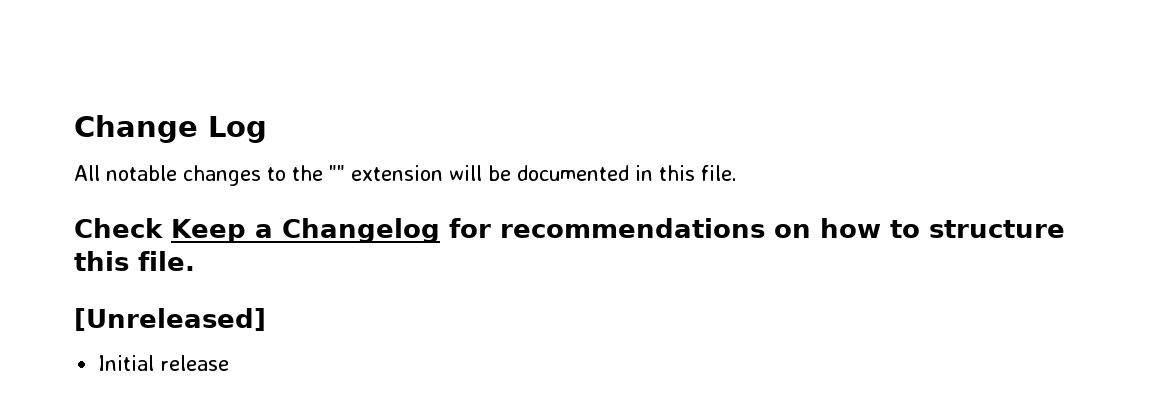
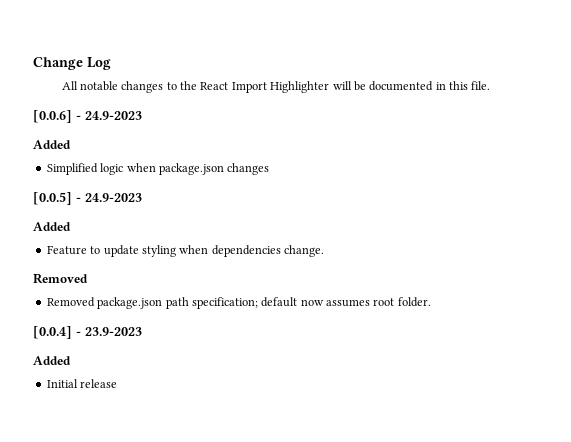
[329,165,443,181] "" extension -> [200,81,330,93] React Import Highlighter
[74,218,1065,243] [74,251,195,271] [74,308,266,331] Check Keep a Changelog for recommendations on how to structure this file. // [Unreleased] -> [33,110,142,123] [33,140,71,149] [46,163,270,175] [33,192,142,205] [33,222,71,231] [46,245,324,257] [33,273,88,284] [46,297,431,309] [33,326,142,339] [33,356,71,365] [0.0.6] - 24.9-2023 // Added // Simplified logic when package.json changes // [0.0.5] - 24.9-2023 // Added // Feature to update styling when dependencies change. // Removed // Removed package.json path specification; default now assumes root folder. // [0.0.4] - 23.9-2023 // Added

